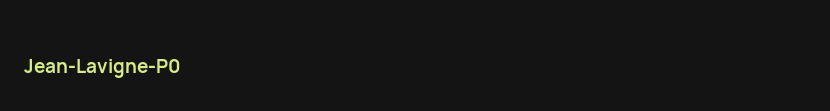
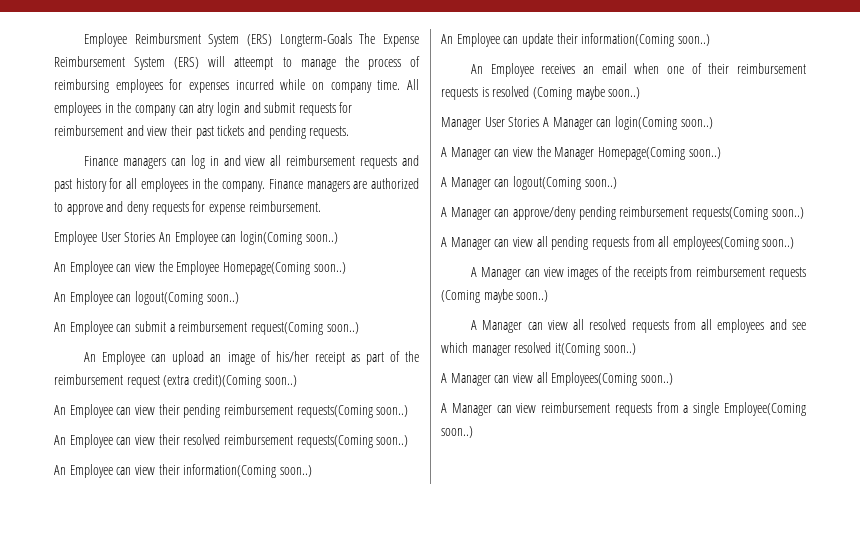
[24,59,181,78] Jean-Lavigne-P0 -> [84,33,419,47] [54,56,420,70] [54,79,419,93] [54,102,353,116] [54,125,350,139] [84,155,420,169] [54,178,419,192] [54,201,321,215] [54,231,338,245] [54,261,346,275] [54,291,239,305] [54,321,359,335] [84,351,419,365] [54,374,297,388] [54,404,409,418] [54,434,409,448] [54,464,312,478] [441,33,710,47] [471,63,806,77] [441,86,641,100] [441,116,713,130] [441,146,721,160] [441,176,617,190] [441,206,804,220] [441,236,795,250] [471,266,806,280] [441,289,549,303] [471,319,806,333] [441,342,636,356] [441,372,673,386] [441,402,806,416] [441,426,473,438] Employee Reimbursment System (ERS) Longterm-Goals The Expense Reimbursement System (ERS) will atteempt to manage the process of reimbursing employees for expenses incurred while on company time. All employees in the company can atry login and submit requests for reimbursement and view their past tickets and pending requests. // Finance managers can log in and view all reimbursement requests and past history for all employees in the company. Finance managers are authorized to approve and deny requests for expense reimbursement. // Employee User Stories An Employee can login(Coming soon..) // An Employee can view the Employee Homepage(Coming soon..) // An Employee can logout(Coming soon..) // An Employee can submit a reimbursement request(Coming soon..) // An Employee can upload an image of his/her receipt as part of the reimbursement request (extra credit)(Coming soon..) // An Employee can view their pending reimbursement requests(Coming soon..) // An Employee can view their resolved reimbursement requests(Coming soon..) // An Employee can view their information(Coming soon..) // An Employee can update their information(Coming soon..) // An Employee receives an email when one of their reimbursement requests is resolved (Coming maybe soon..) // Manager User Stories A Manager can login(Coming soon..) // A Manager can view the Manager Homepage(Coming soon..) // A Manager can logout(Coming soon..) // A Manager can approve/deny pending reimbursement requests(Coming soon..) // A Manager can view all pending requests from all employees(Coming soon..) // A Manager can view images of the receipts from reimbursement requests (Coming maybe soon..) // A Manager can view all resolved requests from all employees and see which manager resolved it(Coming soon..) // A Manager can view all Employees(Coming soon..) // A Manager can view reimbursement requests from a single Employee(Coming soon..)

